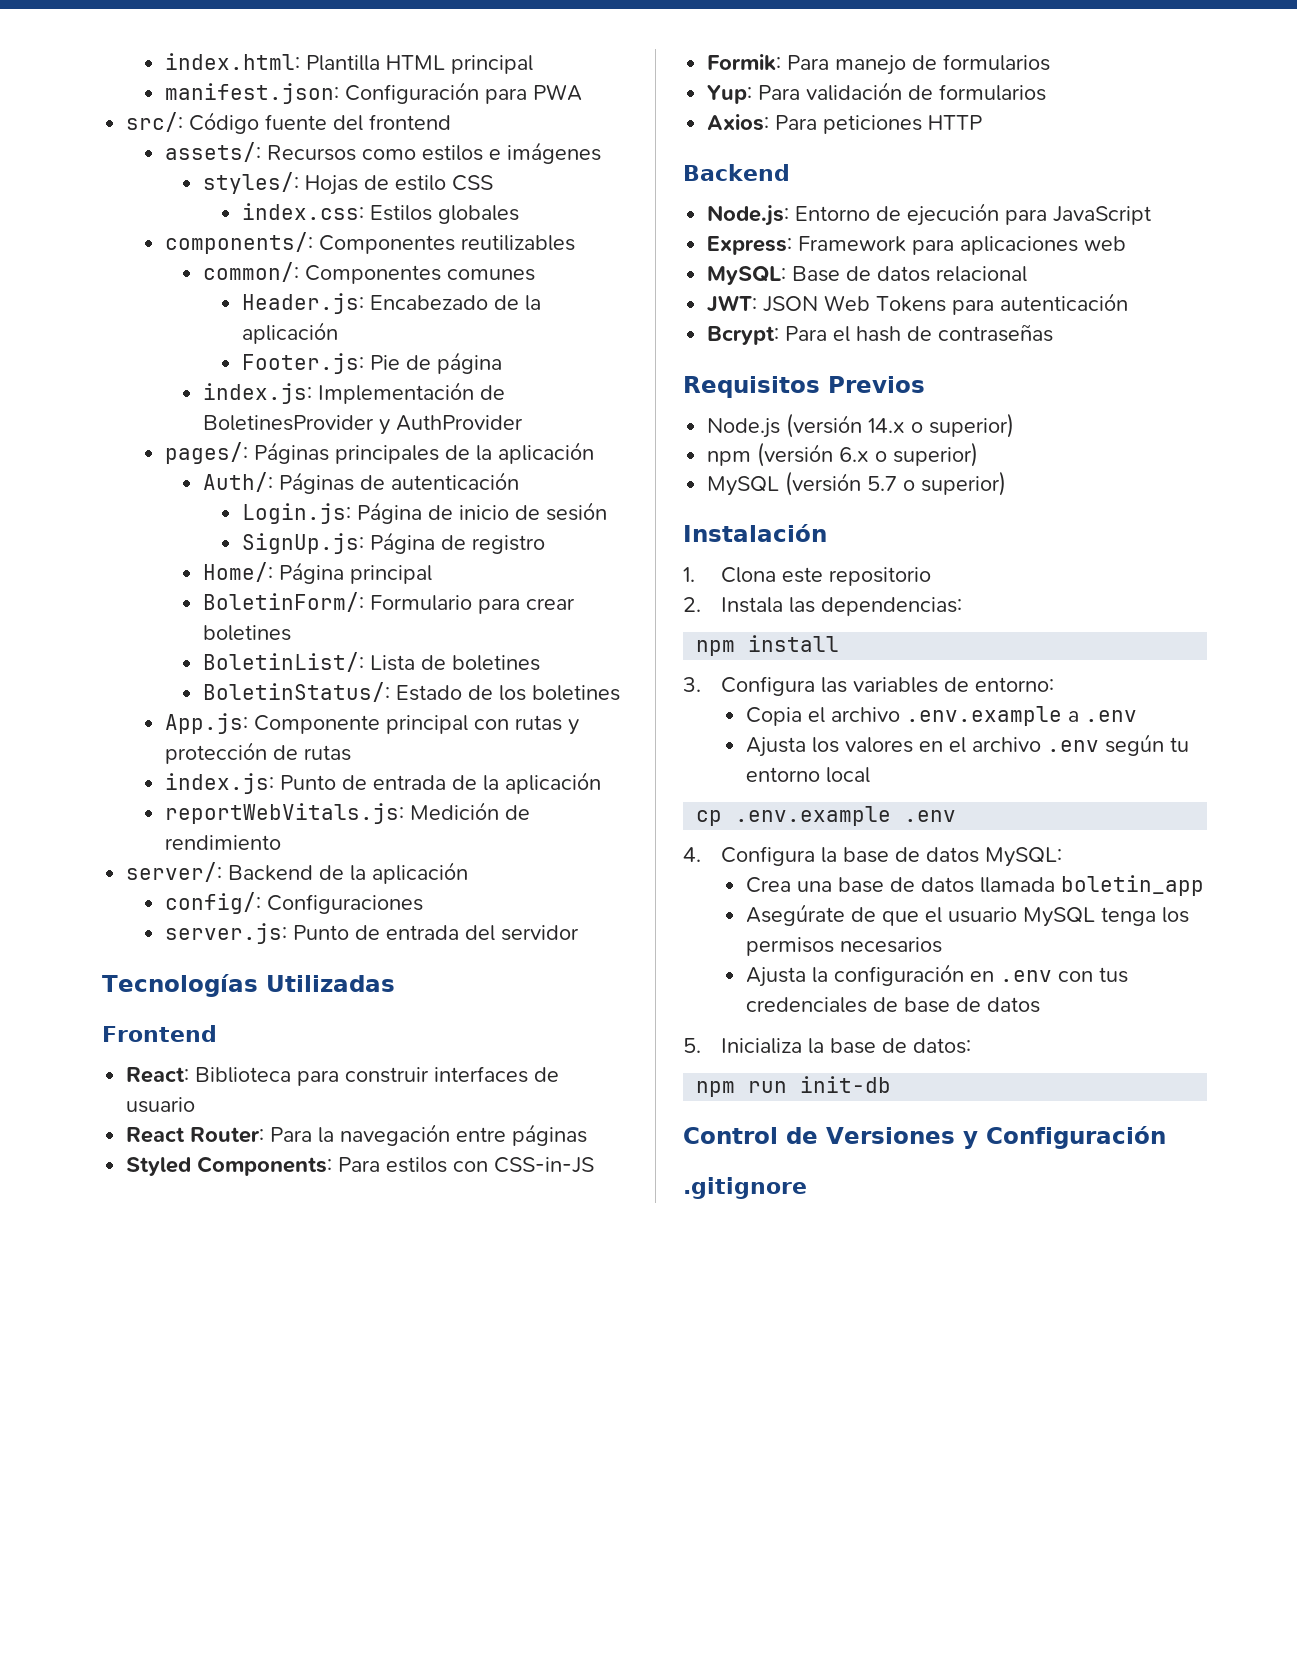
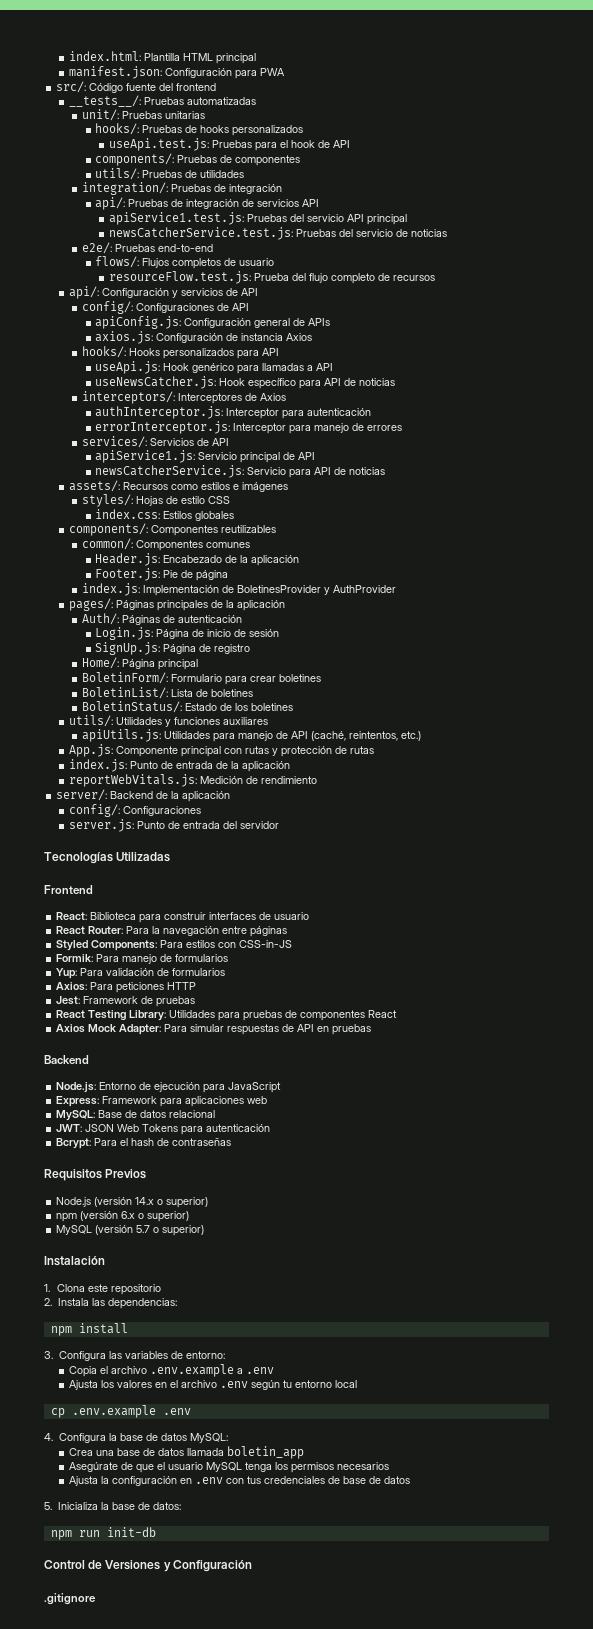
(452, 122) none -> [69,95,257,107] [82,109,206,121] [95,123,304,136] [108,138,350,151] [95,153,301,166] [95,168,245,180] [82,182,283,195] [95,197,320,210] [108,212,407,225] [108,227,447,240] [82,242,214,254] [95,256,275,269] [108,271,435,284] [69,286,259,299] [82,301,250,314] [95,316,331,329] [95,331,313,344] [82,346,280,359] [95,361,334,374] [95,376,396,389] [82,391,287,404] [95,406,372,419] [95,421,403,434] [82,436,230,448] [95,450,316,463] [95,465,386,478] // __tests__/: Pruebas automatizadas // unit/: Pruebas unitarias // hooks/: Pruebas de hooks personalizados // useApi.test.js: Pruebas para el hook de API // components/: Pruebas de componentes // utils/: Pruebas de utilidades // integration/: Pruebas de integración // api/: Pruebas de integración de servicios API // apiService1.test.js: Pruebas del servicio API principal // newsCatcherService.test.js: Pruebas del servicio de noticias // e2e/: Pruebas end-to-end // flows/: Flujos completos de usuario // resourceFlow.test.js: Prueba del flujo completo de recursos // api/: Configuración y servicios de API // config/: Configuraciones de API // apiConfig.js: Configuración general de APIs // axios.js: Configuración de instancia Axios // hooks/: Hooks personalizados para API // useApi.js: Hook genérico para llamadas a API // useNewsCatcher.js: Hook específico para API de noticias // interceptors/: Interceptores de Axios // authInterceptor.js: Interceptor para autenticación // errorInterceptor.js: Interceptor para manejo de errores // services/: Servicios de API // apiService1.js: Servicio principal de API // newsCatcherService.js: Servicio para API de noticias
(621, 693) none -> [69,715,269,727] [82,729,422,742] // utils/: Utilidades y funciones auxiliares // apiUtils.js: Utilidades para manejo de API (caché, reintentos, etc.)
(983, 122) none -> [56,996,196,1007] [56,1010,398,1021] [56,1024,372,1035] // Jest: Framework de pruebas // React Testing Library: Utilidades para pruebas de componentes React // Axios Mock Adapter: Para simular respuestas de API en pruebas

